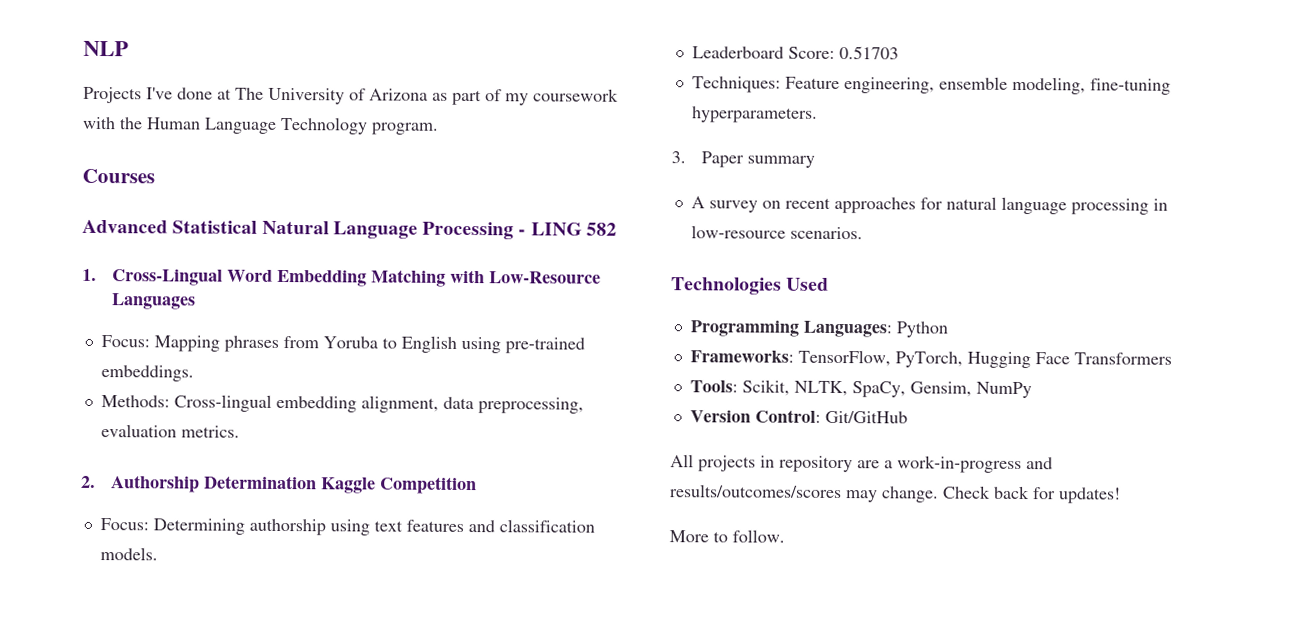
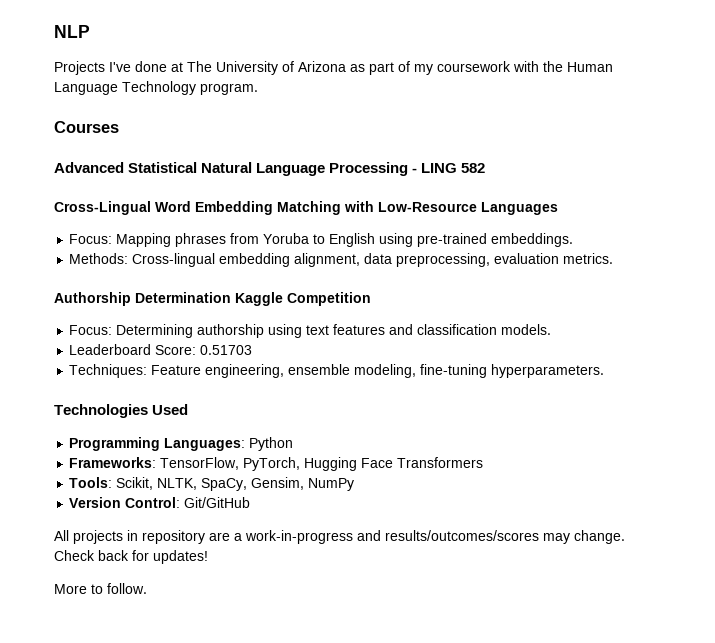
[82,268,97,281] 1. -> (486, 168) none
[81,475,96,488] 2. -> (614, 258) none
[671,151,816,168] [690,196,1168,215] [690,225,863,240] // 3. Paper summary // A survey on recent approaches for natural language processing in low-resource scenarios. -> (605, 371) none

